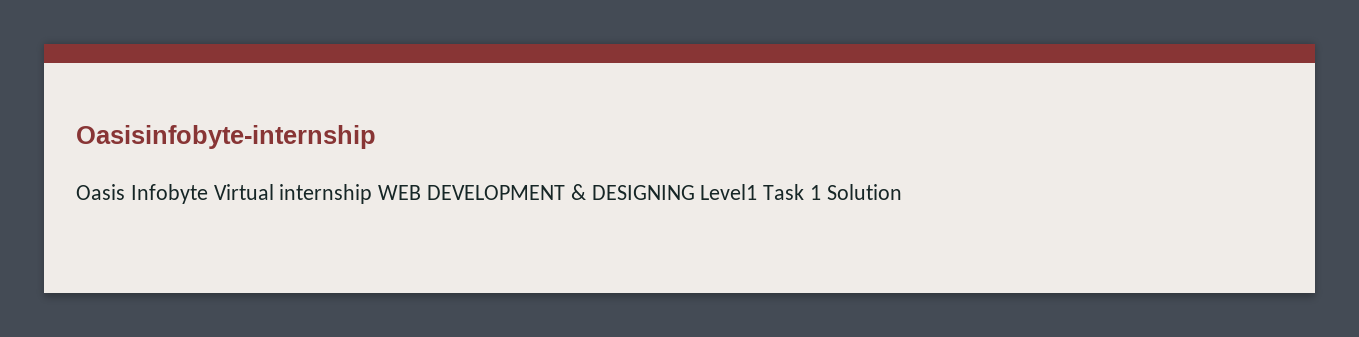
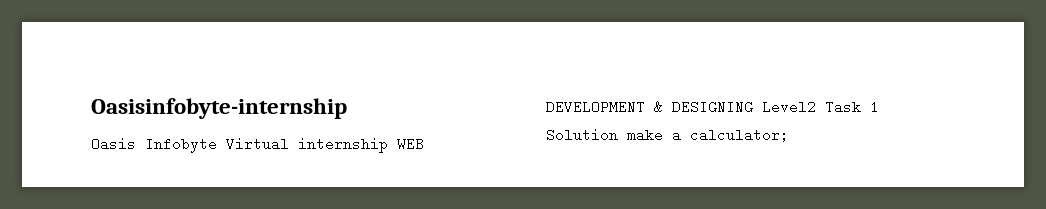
[700,184,758,200] Level1 -> [762,100,816,114] Level2
(902, 192) none -> [627,128,789,142] make a calculator;

